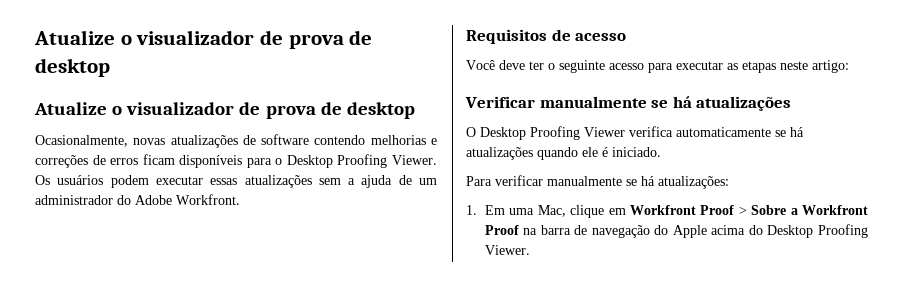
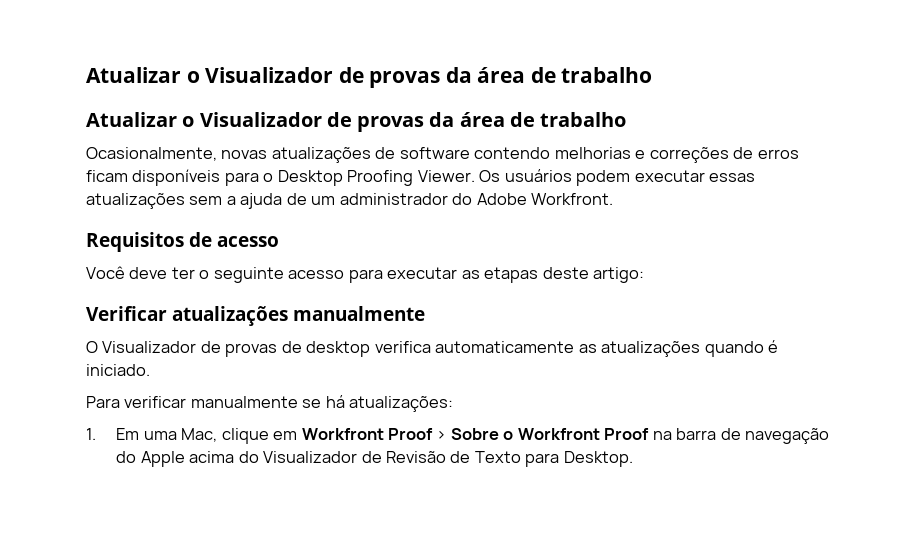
[34,30,373,49] [35,58,110,77] [34,102,415,119] Atualize o visualizador de prova de desktop // Atualize o visualizador de prova de desktop -> [86,67,653,88] [86,112,627,132] Atualizar o Visualizador de provas da área de trabalho // Atualizar o Visualizador de provas da área de trabalho
[780,61,808,70] neste -> [542,267,589,279] deste
[539,96,792,111] [466,126,804,140] manualmente se há atualizações // O Desktop Proofing Viewer verifica automaticamente se há -> [172,306,425,326] [86,341,597,357] atualizações manualmente // O Visualizador de provas de desktop verifica automaticamente as
[582,147,598,157] ele -> (764, 349) none
[790,208,798,215] a -> [503,431,514,440] o
[767,224,868,238] [484,245,530,255] Desktop Proofing Viewer. -> [263,451,633,467] Visualizador de Revisão de Texto para Desktop.

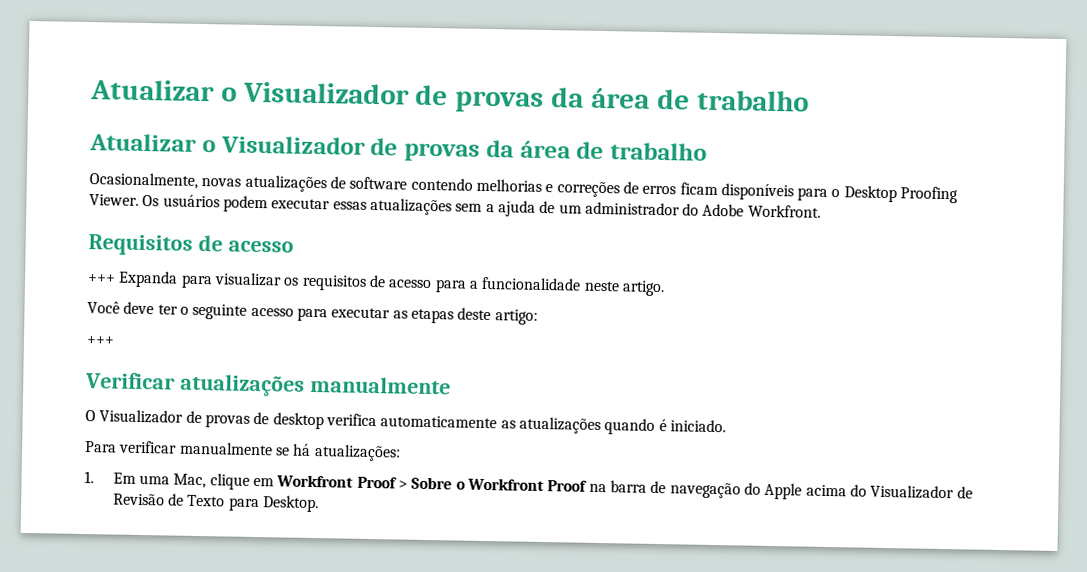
(279, 241) none -> [87,270,665,297] // +++ Expanda para visualizar os requisitos de acesso para a funcionalidade neste artigo.
(645, 275) none -> [86,336,115,345] // +++

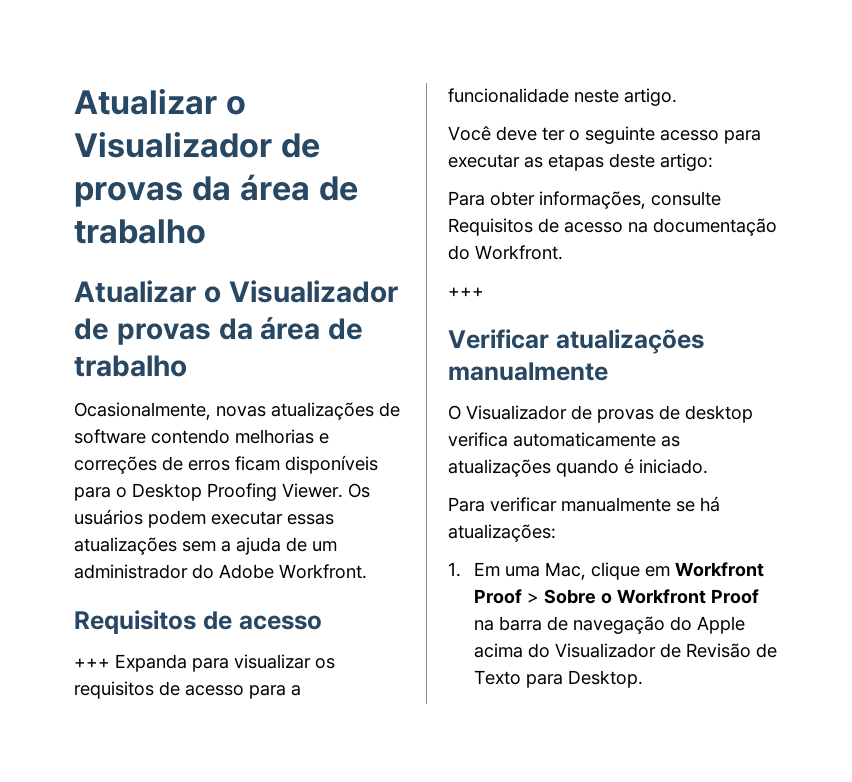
(538, 317) none -> [448,191,721,209] [448,218,777,236] [448,245,563,260] // Para obter informações, consulte Requisitos de acesso na documentação do Workfront.

